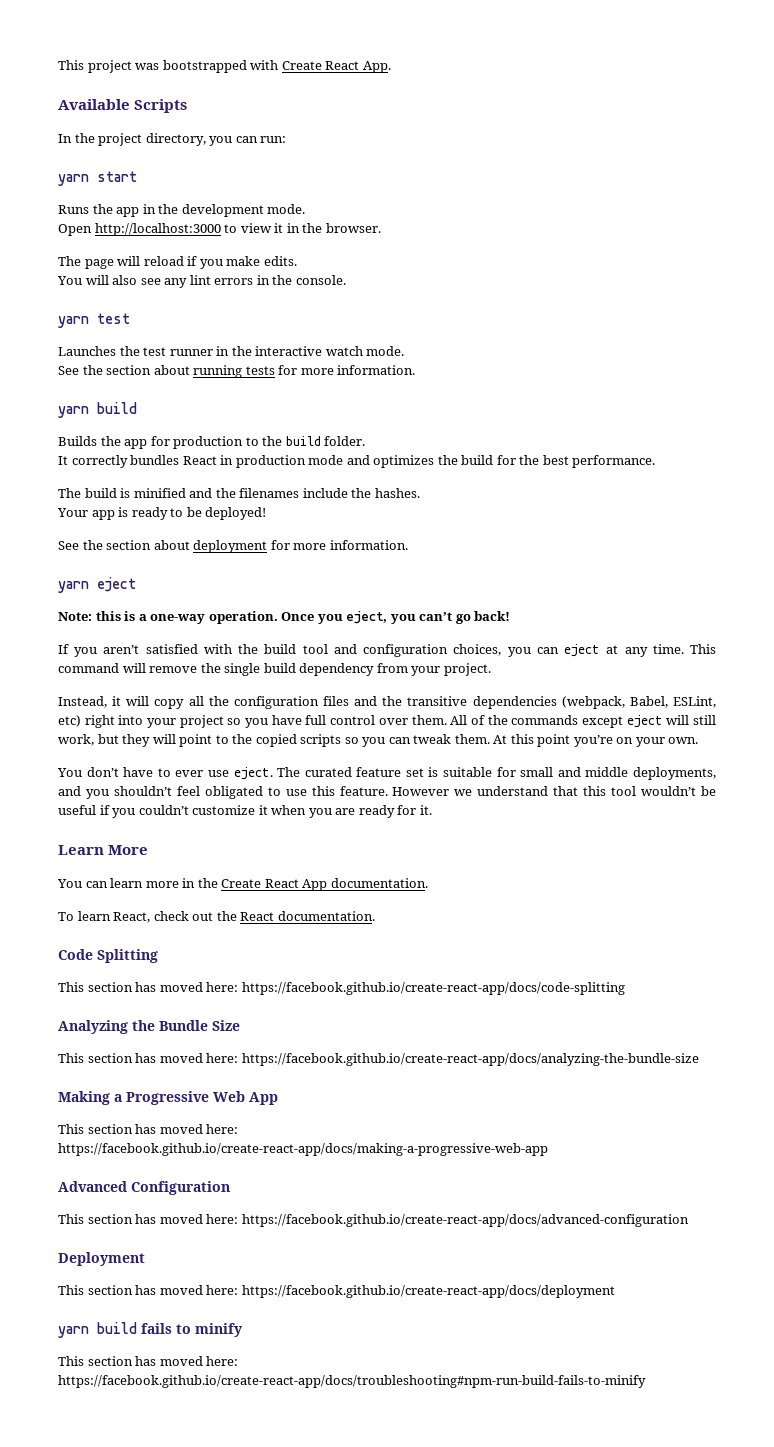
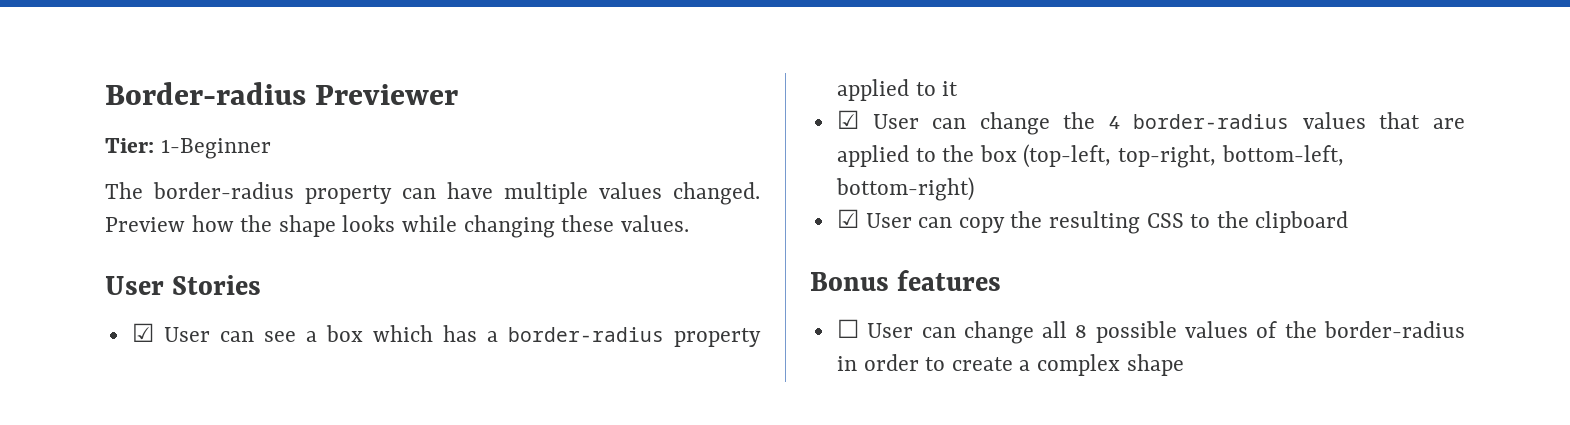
[58,60,391,73] [58,99,188,113] [58,133,287,146] [58,171,137,186] [58,204,306,217] [58,223,381,236] [58,256,297,269] [57,275,346,288] [58,313,130,328] [58,346,405,356] [58,365,416,378] [58,402,137,418] [58,436,366,449] [58,455,656,468] [58,488,420,498] [57,507,267,520] [58,540,408,553] [58,577,136,593] [58,611,511,624] [58,644,717,657] [58,663,491,676] [58,696,717,709] [58,715,716,728] [58,734,699,747] [57,767,716,780] [58,786,716,799] [58,805,432,818] [58,845,149,855] [57,878,428,891] [58,911,375,923] [58,949,158,963] [58,982,625,995] [58,1020,240,1034] [58,1053,699,1066] [58,1091,278,1105] [58,1124,239,1134] [58,1143,548,1156] [58,1181,230,1195] [58,1214,689,1227] [58,1252,145,1266] [58,1285,615,1298] [58,1322,243,1338] [58,1356,239,1366] [58,1375,646,1388] This project was bootstrapped with Create React App. // Available Scripts // In the project directory, you can run: // yarn start // Runs the app in the development mode. // Open http://localhost:3000 to view it in the browser. // The page will reload if you make edits. // You will also see any lint errors in the console. // yarn test // Launches the test runner in the interactive watch mode. // See the section about running tests for more information. // yarn build // Builds the app for production to the build folder. // It correctly bundles React in production mode and optimizes the build for the best performance. // The build is minified and the filenames include the hashes. // Your app is ready to be deployed! // See the section about deployment for more information. // yarn eject // Note: this is a one-way operation. Once you eject, you can’t go back! // If you aren’t satisfied with the build tool and configuration choices, you can eject at any time. This command will remove the single build dependency from your project. // Instead, it will copy all the configuration files and the transitive dependencies (webpack, Babel, ESLint, etc) right into your project so you have full control over them. All of the commands except eject will still work, but they will point to the copied scripts so you can tweak them. At this point you’re on your own. // You don’t have to ever use eject. The curated feature set is suitable for small and middle deployments, and you shouldn’t feel obligated to use this feature. However we understand that this tool wouldn’t be useful if you couldn’t customize it when you are ready for it. // Learn More // You can learn more in the Create React App documentation. // To learn React, check out the React documentation. // Code Splitting // This section has moved here: https://facebook.github.io/create-react-app/docs/code-splitting // Analyzing the Bundle Size // This section has moved here: https://facebook.github.io/create-react-app/docs/analyzing-the-bundle-size // Making a Progressive Web App // This section has moved here: https://facebook.github.io/create-react-app/docs/making-a-progressive-web-app // Advanced Configuration // This section has moved here: https://facebook.github.io/create-react-app/docs/advanced-configuration // Deployment // This section has moved here: https://facebook.github.io/create-react-app/docs/deployment // yarn build fails to minify // This section has moved here: https://facebook.github.io/create-react-app/docs/troubleshooting#npm-run-build-fails-to-minify -> [105,82,459,105] [105,138,271,159] [105,182,760,205] [105,215,689,238] [105,275,262,295] [131,323,761,347] [836,79,959,101] [836,110,1465,135] [836,144,1344,168] [835,177,974,201] [836,209,1349,234] [810,270,1002,291] [836,319,1465,344] [836,354,1184,376] Border-radius Previewer // Tier: 1-Beginner // The border-radius property can have multiple values changed. Preview how the shape looks while changing these values. // User Stories // ☑ User can see a box which has a border-radius property applied to it // ☑ User can change the 4 border-radius values that are applied to the box (top-left, top-right, bottom-left, bottom-right) // ☑ User can copy the resulting CSS to the clipboard // Bonus features // ☐ User can change all 8 possible values of the border-radius in order to create a complex shape

